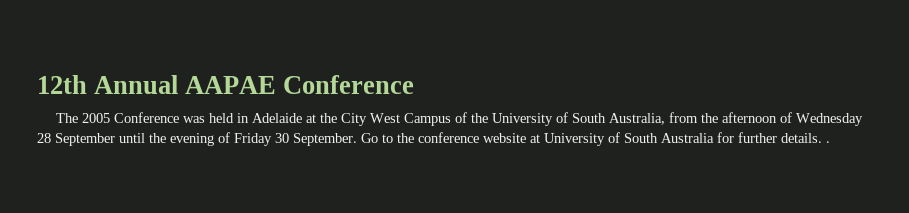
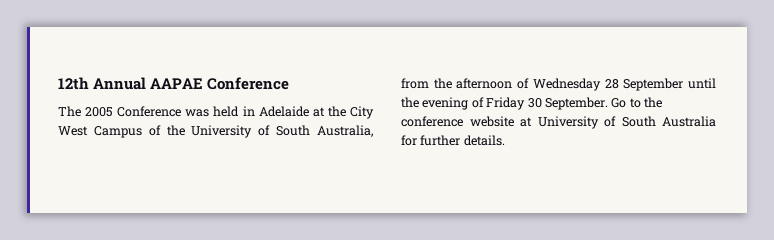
[826,141,830,143] . -> (505, 140) none

